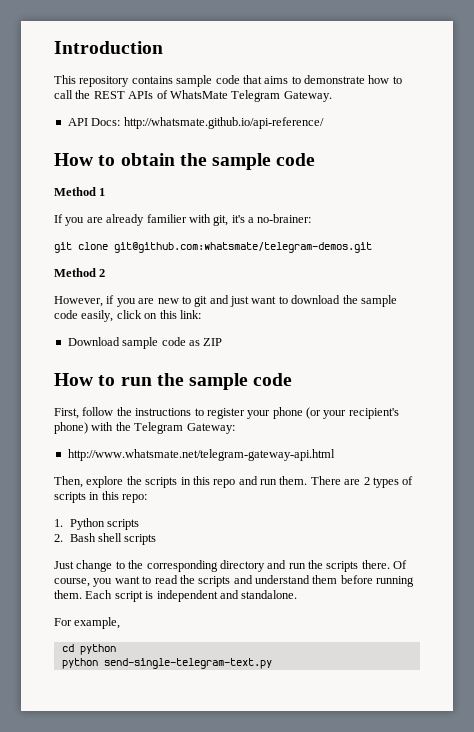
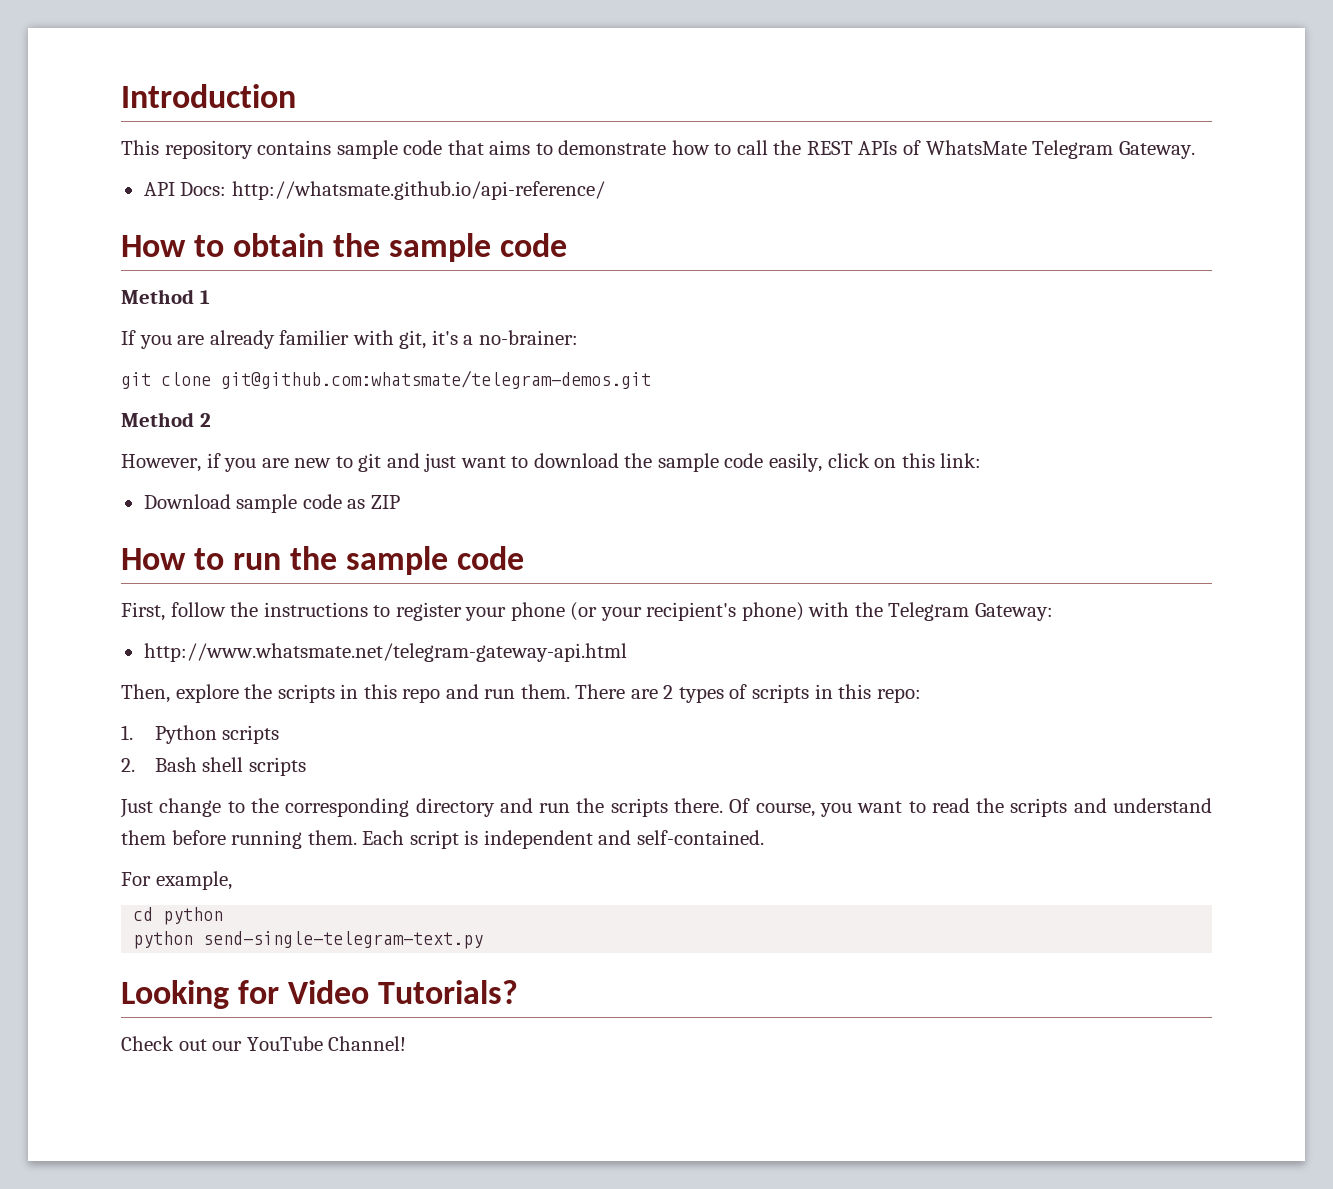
[241,590,298,599] standalone. -> [636,830,764,845] self-contained.
(272, 663) none -> [121,980,519,1009] [121,1036,407,1051] // Looking for Video Tutorials? // Check out our YouTube Channel!

